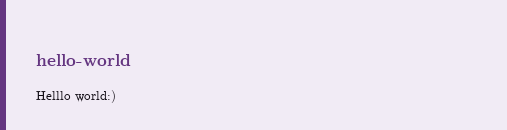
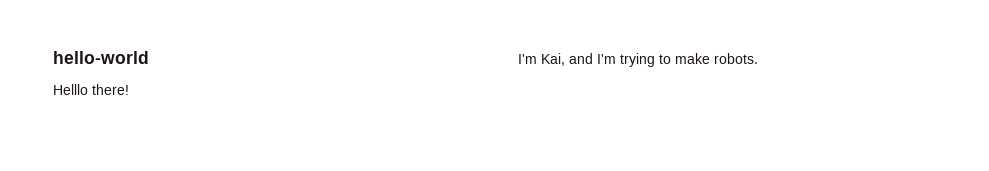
[75,90,116,103] world:) -> [92,84,129,95] [518,53,758,67] there! // I'm Kai, and I'm trying to make robots.

